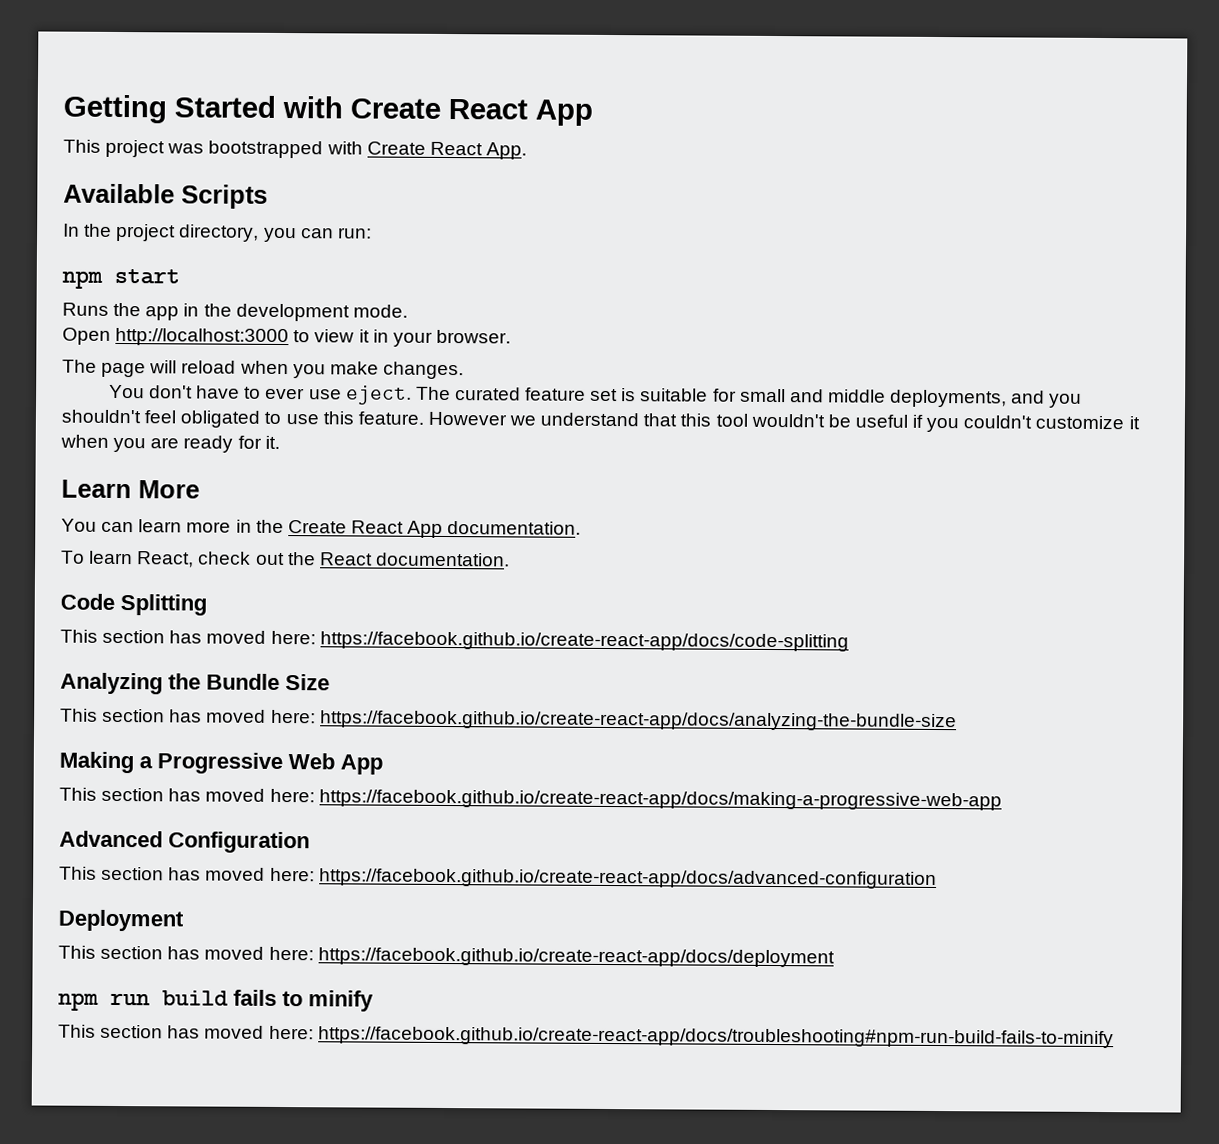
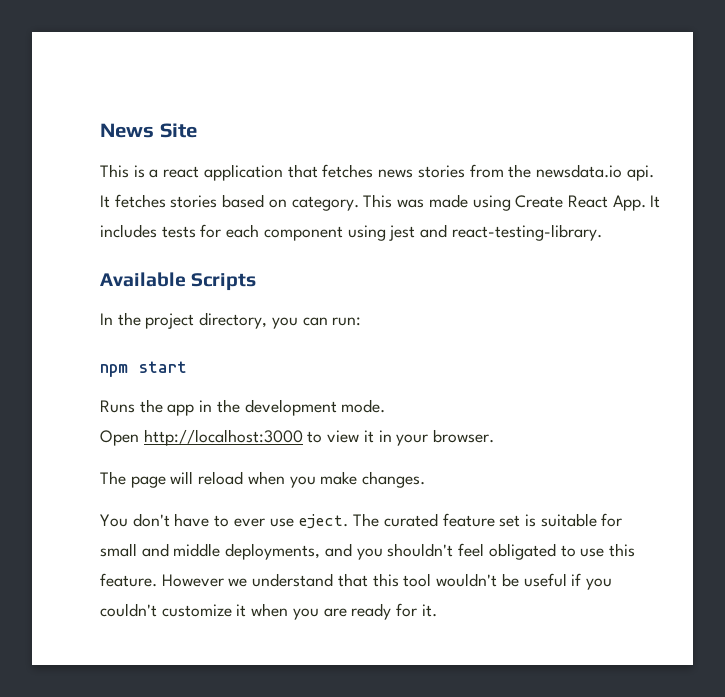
[63,94,593,126] [63,139,527,160] Getting Started with Create React App // This project was bootstrapped with Create React App. -> [100,123,197,138] [100,164,654,181] [100,194,661,211] [100,224,602,241] News Site // This is a react application that fetches news stories from the newsdata.io api. It fetches stories based on category. This was made using Create React App. It includes tests for each component using jest and react-testing-library.
[61,479,200,499] [61,518,582,538] [61,550,510,568] [60,593,207,616] [60,629,849,652] [60,672,330,695] [60,708,957,732] [59,751,383,775] [59,787,1002,811] [59,830,310,854] [59,866,937,890] [58,909,184,932] [58,945,835,968] [58,989,374,1012] [58,1024,1114,1049] // Learn More // You can learn more in the Create React App documentation. // To learn React, check out the React documentation. // Code Splitting // This section has moved here: https://facebook.github.io/create-react-app/docs/code-splitting // Analyzing the Bundle Size // This section has moved here: https://facebook.github.io/create-react-app/docs/analyzing-the-bundle-size // Making a Progressive Web App // This section has moved here: https://facebook.github.io/create-react-app/docs/making-a-progressive-web-app // Advanced Configuration // This section has moved here: https://facebook.github.io/create-react-app/docs/advanced-configuration // Deployment // This section has moved here: https://facebook.github.io/create-react-app/docs/deployment // npm run build fails to minify // This section has moved here: https://facebook.github.io/create-react-app/docs/troubleshooting#npm-run-build-fails-to-minify -> (437, 610) none

